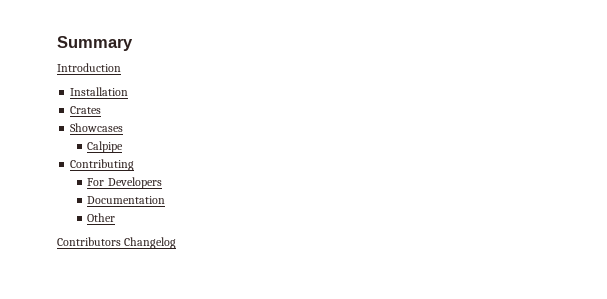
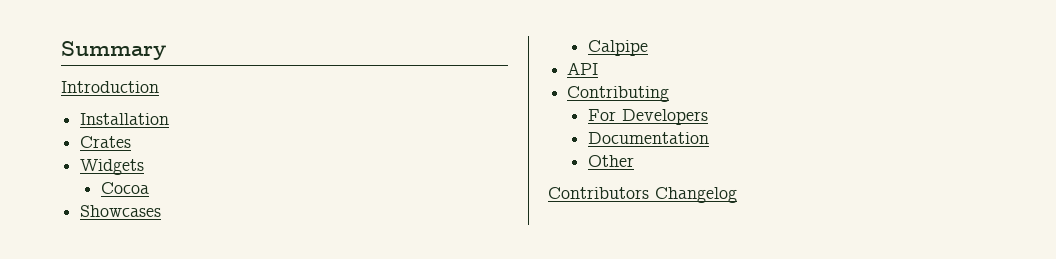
(102, 110) none -> [80,159,145,175] [101,182,150,194] // Widgets // Cocoa
(124, 147) none -> [567,62,599,75] // API

